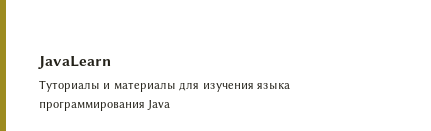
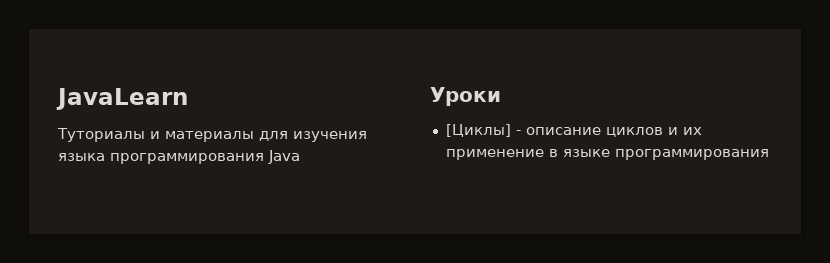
(171, 105) none -> [430,87,501,106] [445,124,702,137] [445,149,769,160] // Уроки // [Циклы] - описание циклов и их применение в языке программирования

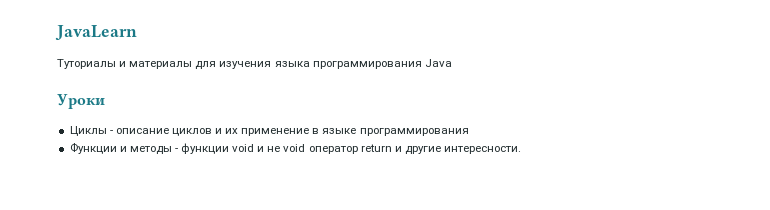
[445,124,511,137] [Циклы] -> [69,126,107,136] Циклы
(769, 154) none -> [69,143,522,155] // Функции и методы - функции void и не void оператор return и другие интересности.

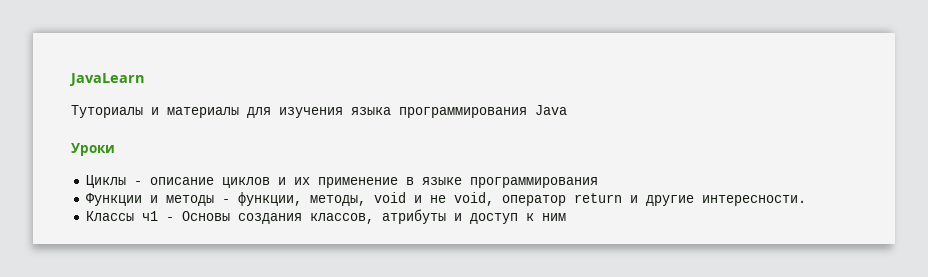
[181,143,230,154] функции -> [237,192,366,206] функции, методы,
[283,144,306,152] void -> [453,192,494,206] void,
(522, 150) none -> [85,209,566,224] // Классы ч1 - Основы создания классов, атрибуты и доступ к ним

